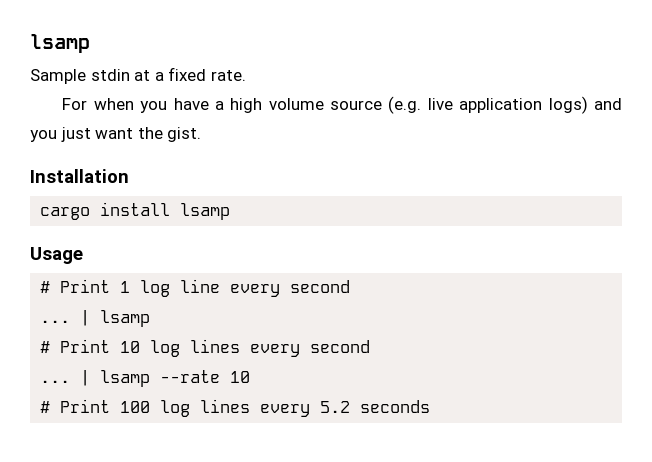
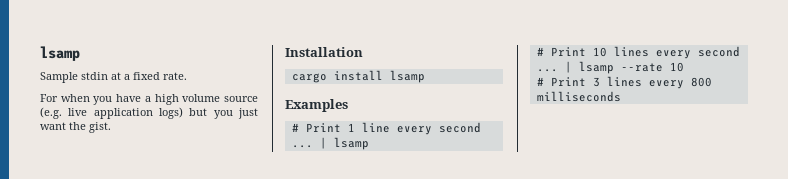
[594,98,623,110] and -> [189,108,208,116] but
[30,247,83,264] Usage -> [285,99,348,112] Examples
[140,280,171,297] log -> (355, 127) none
[150,340,181,357] log -> (607, 52) none
[120,399,431,417] 100 log lines every 5.2 seconds -> [592,76,712,89] [536,91,621,102] 3 lines every 800 milliseconds

